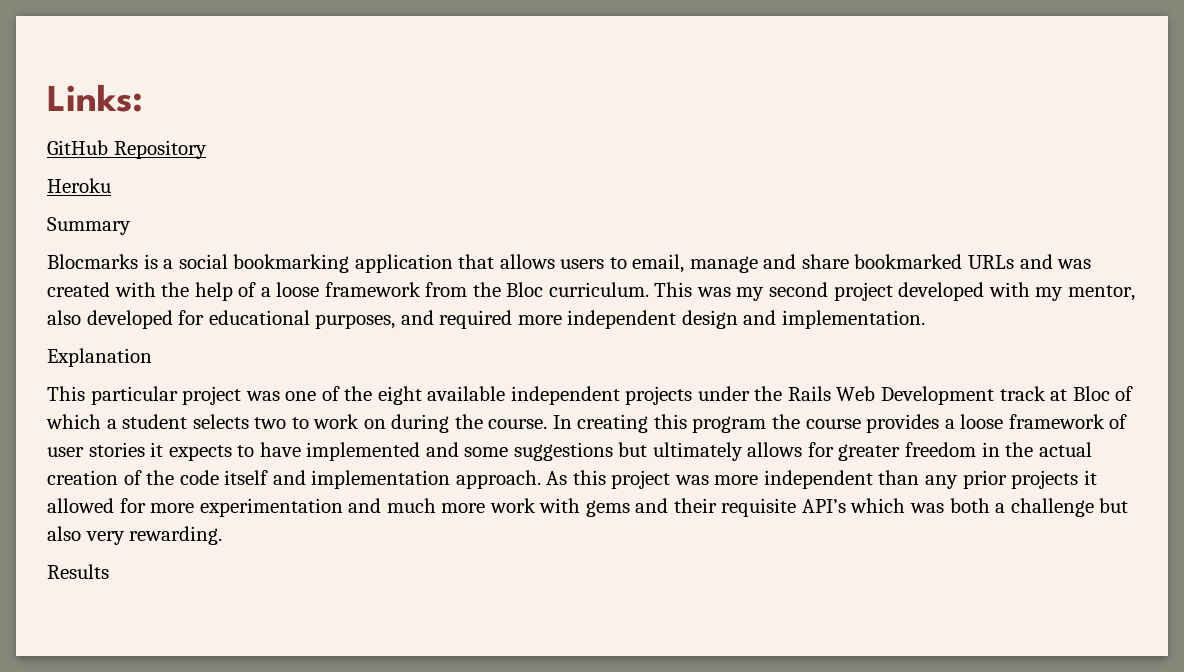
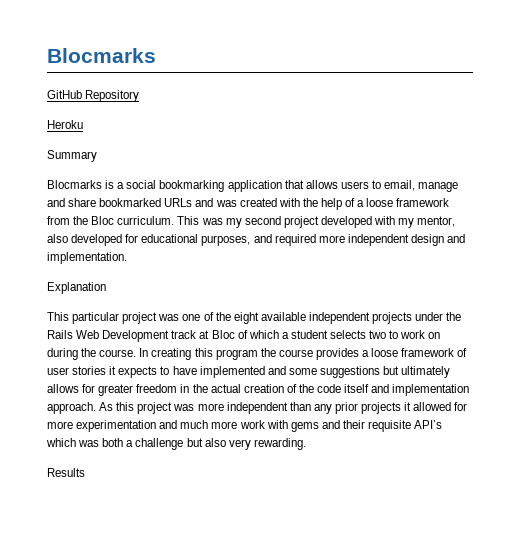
[47,84,143,112] Links: -> [47,48,156,63] Blocmarks

